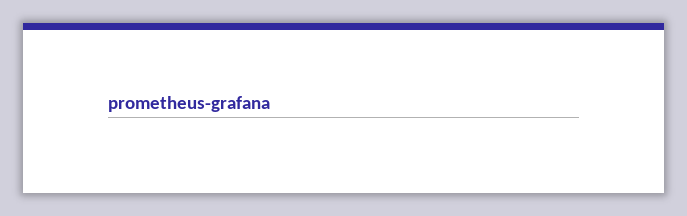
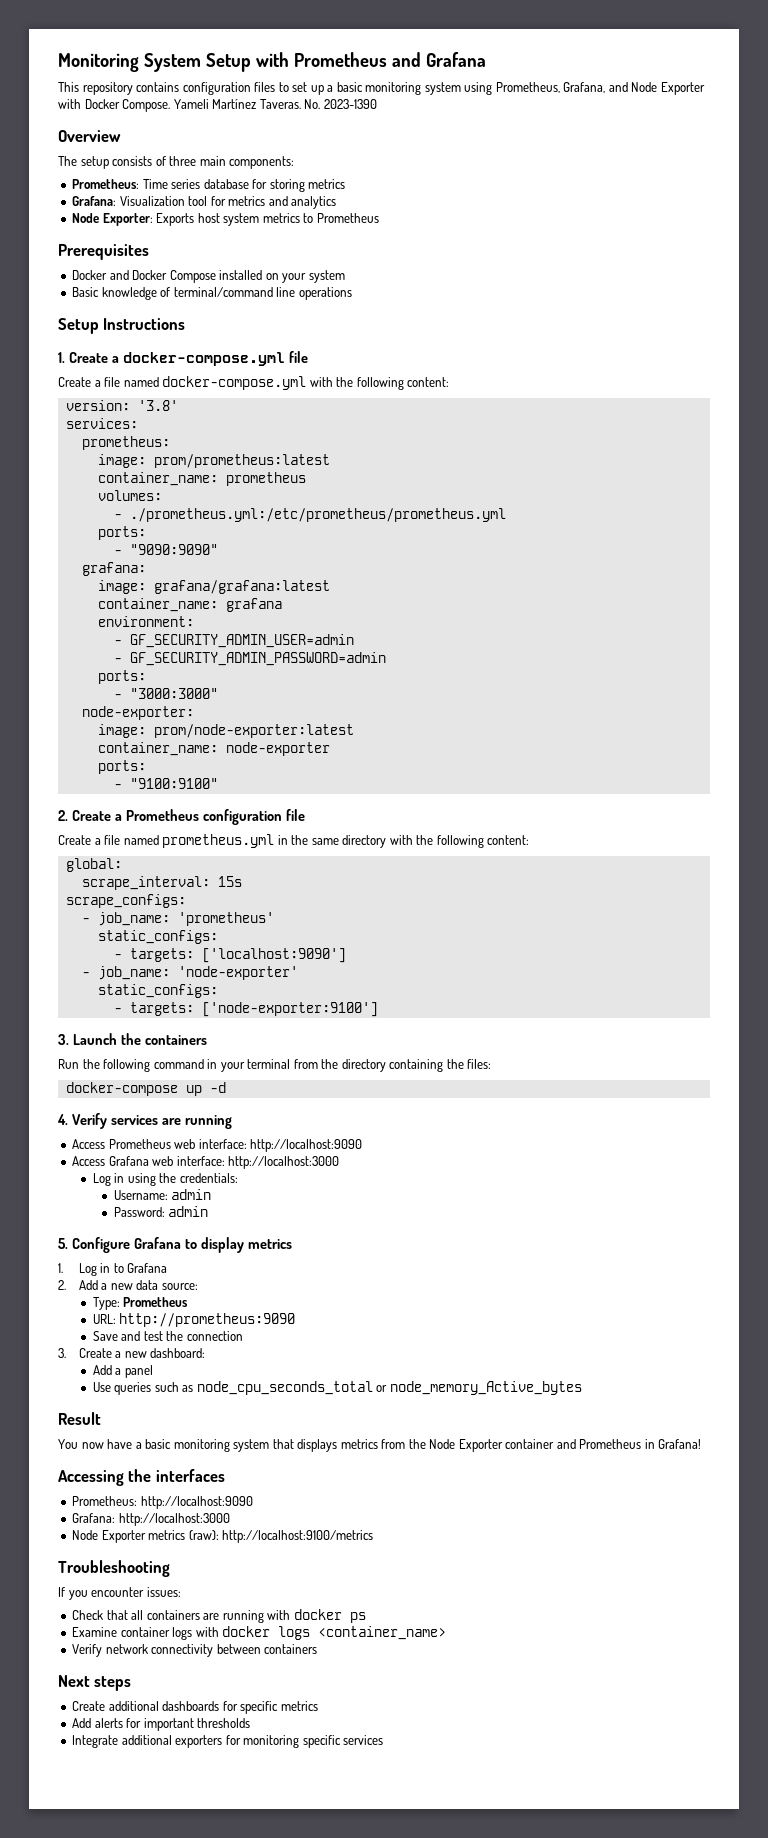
[108,96,270,112] prometheus-grafana -> [58,52,486,72] [58,82,705,95] [58,99,377,112] [58,130,121,142] [58,156,295,169] [72,179,346,192] [72,196,337,209] [72,213,379,226] [58,244,149,260] [72,270,345,283] [72,287,352,300] [58,318,186,334] [58,351,308,366] [58,376,450,390] [65,400,178,411] [65,418,138,429] [81,436,170,450] [97,454,330,468] [97,472,306,486] [97,490,162,501] [113,508,506,522] [97,526,146,540] [113,544,218,555] [81,562,146,576] [97,580,330,594] [97,598,282,612] [97,616,194,627] [113,634,354,648] [113,652,386,666] [97,670,146,684] [113,688,218,699] [81,706,194,720] [97,724,354,738] [97,742,330,756] [97,760,146,774] [113,778,218,789] [58,809,305,825] [58,834,530,848] [65,858,122,872] [81,876,242,890] [65,894,186,908] [81,912,274,926] [97,930,218,944] [113,948,346,963] [81,966,298,980] [97,984,218,998] [113,1002,378,1017] [58,1033,207,1045] [58,1059,492,1072] [65,1082,226,1096] [57,1113,232,1129] [72,1139,363,1152] [72,1156,340,1169] [92,1173,238,1186] [113,1189,212,1200] [113,1206,209,1217] [58,1237,292,1253] [58,1263,168,1276] [58,1280,198,1290] [92,1297,189,1310] [92,1313,296,1327] [92,1331,243,1341] [58,1348,206,1358] [92,1365,153,1378] [92,1381,582,1395] [58,1412,101,1425] [58,1439,702,1452] [58,1469,225,1486] [72,1496,253,1509] [72,1513,230,1526] [72,1530,374,1543] [58,1560,170,1577] [58,1587,181,1600] [72,1609,366,1623] [72,1626,447,1640] [72,1644,318,1657] [58,1675,132,1691] [72,1701,318,1714] [72,1718,251,1731] [72,1735,384,1748] Monitoring System Setup with Prometheus and Grafana // This repository contains configuration files to set up a basic monitoring system using Prometheus, Grafana, and Node Exporter with Docker Compose. Yameli Martínez Taveras. No. 2023-1390 // Overview // The setup consists of three main components: // Prometheus: Time series database for storing metrics // Grafana: Visualization tool for metrics and analytics // Node Exporter: Exports host system metrics to Prometheus // Prerequisites // Docker and Docker Compose installed on your system // Basic knowledge of terminal/command line operations // Setup Instructions // 1. Create a docker-compose.yml file // Create a file named docker-compose.yml with the following content: // version: '3.8' // services: // prometheus: // image: prom/prometheus:latest // container_name: prometheus // volumes: // - ./prometheus.yml:/etc/prometheus/prometheus.yml // ports: // - "9090:9090" // grafana: // image: grafana/grafana:latest // container_name: grafana // environment: // - GF_SECURITY_ADMIN_USER=admin // - GF_SECURITY_ADMIN_PASSWORD=admin // ports: // - "3000:3000" // node-exporter: // image: prom/node-exporter:latest // container_name: node-exporter // ports: // - "9100:9100" // 2. Create a Prometheus configuration file // Create a file named prometheus.yml in the same directory with the following content: // global: // scrape_interval: 15s // scrape_configs: // - job_name: 'prometheus' // static_configs: // - targets: ['localhost:9090'] // - job_name: 'node-exporter' // static_configs: // - targets: ['node-exporter:9100'] // 3. Launch the containers // Run the following command in your terminal from the directory containing the files: // docker-compose up -d // 4. Verify services are running // Access Prometheus web interface: http://localhost:9090 // Access Grafana web interface: http://localhost:3000 // Log in using the credentials: // Username: admin // Password: admin // 5. Configure Grafana to display metrics // 1. Log in to Grafana // 2. Add a new data source: // Type: Prometheus // URL: http://prometheus:9090 // Save and test the connection // 3. Create a new dashboard: // Add a panel // Use queries such as node_cpu_seconds_total or node_memory_Active_bytes // Result // You now have a basic monitoring system that displays metrics from the Node Exporter container and Prometheus in Grafana! // Accessing the interfaces // Prometheus: http://localhost:9090 // Grafana: http://localhost:3000 // Node Exporter metrics (raw): http://localhost:9100/metrics // Troubleshooting // If you encounter issues: // Check that all containers are running with docker ps // Examine container logs with docker logs <container_name> // Verify network connectivity between containers // Next steps // Create additional dashboards for specific metrics // Add alerts for important thresholds // Integrate additional exporters for monitoring specific services

